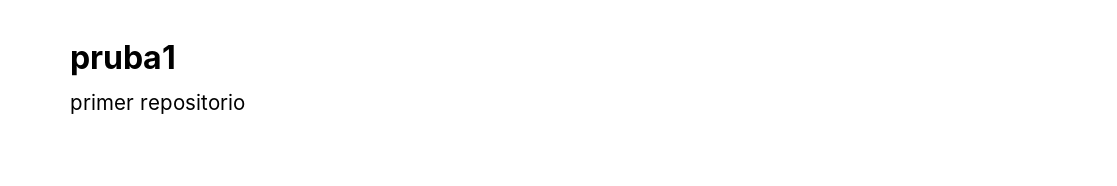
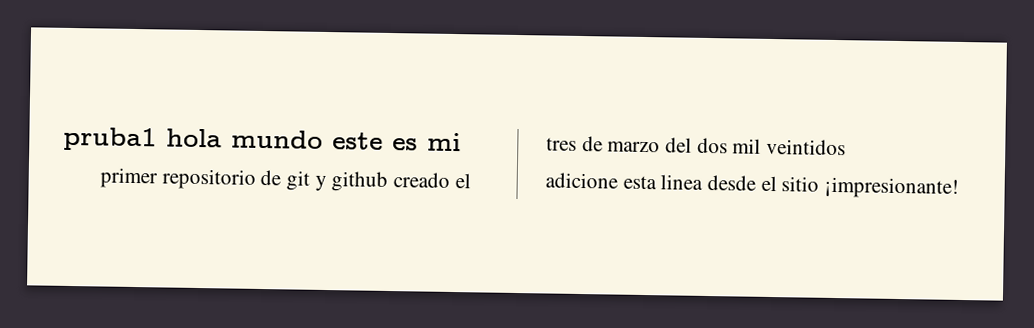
[70,93,245,114] // primer repositorio -> [166,128,461,152] [100,167,471,192] [546,136,847,156] [545,172,960,199] hola mundo este es mi // primer repositorio de git y github creado el tres de marzo del dos mil veintidos // adicione esta linea desde el sitio ¡impresionante!

